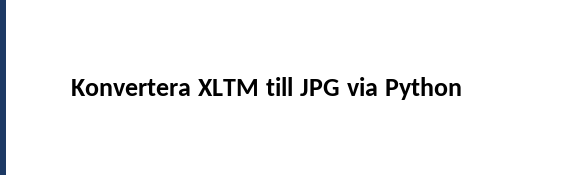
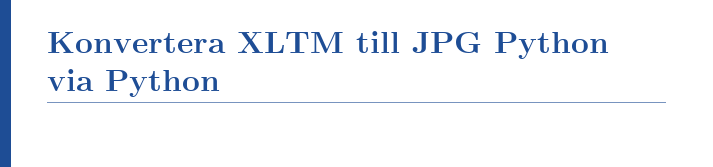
(341, 87) none -> [494,32,609,59] Python

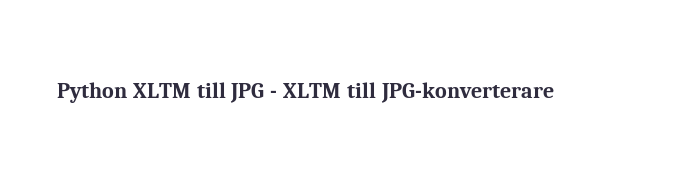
[47,32,226,53] Konvertera -> [57,82,127,103] Python
[494,32,609,59] [47,69,220,97] Python via Python -> [270,82,554,103] - XLTM till JPG-konverterare

